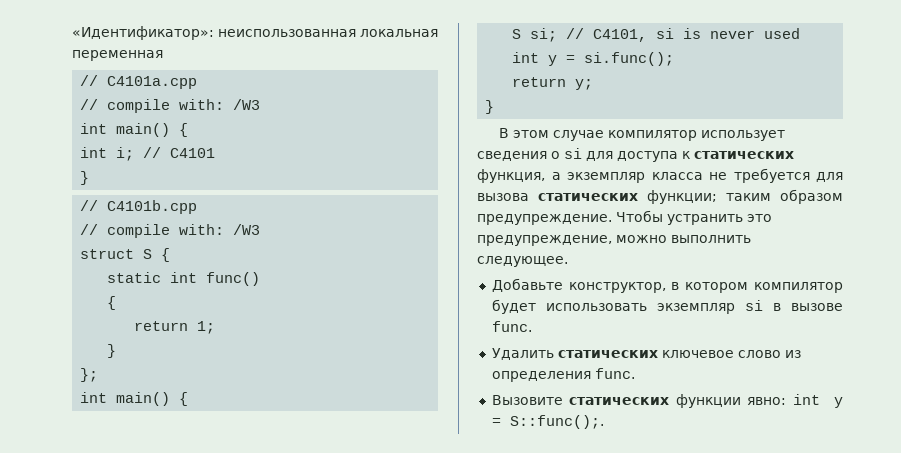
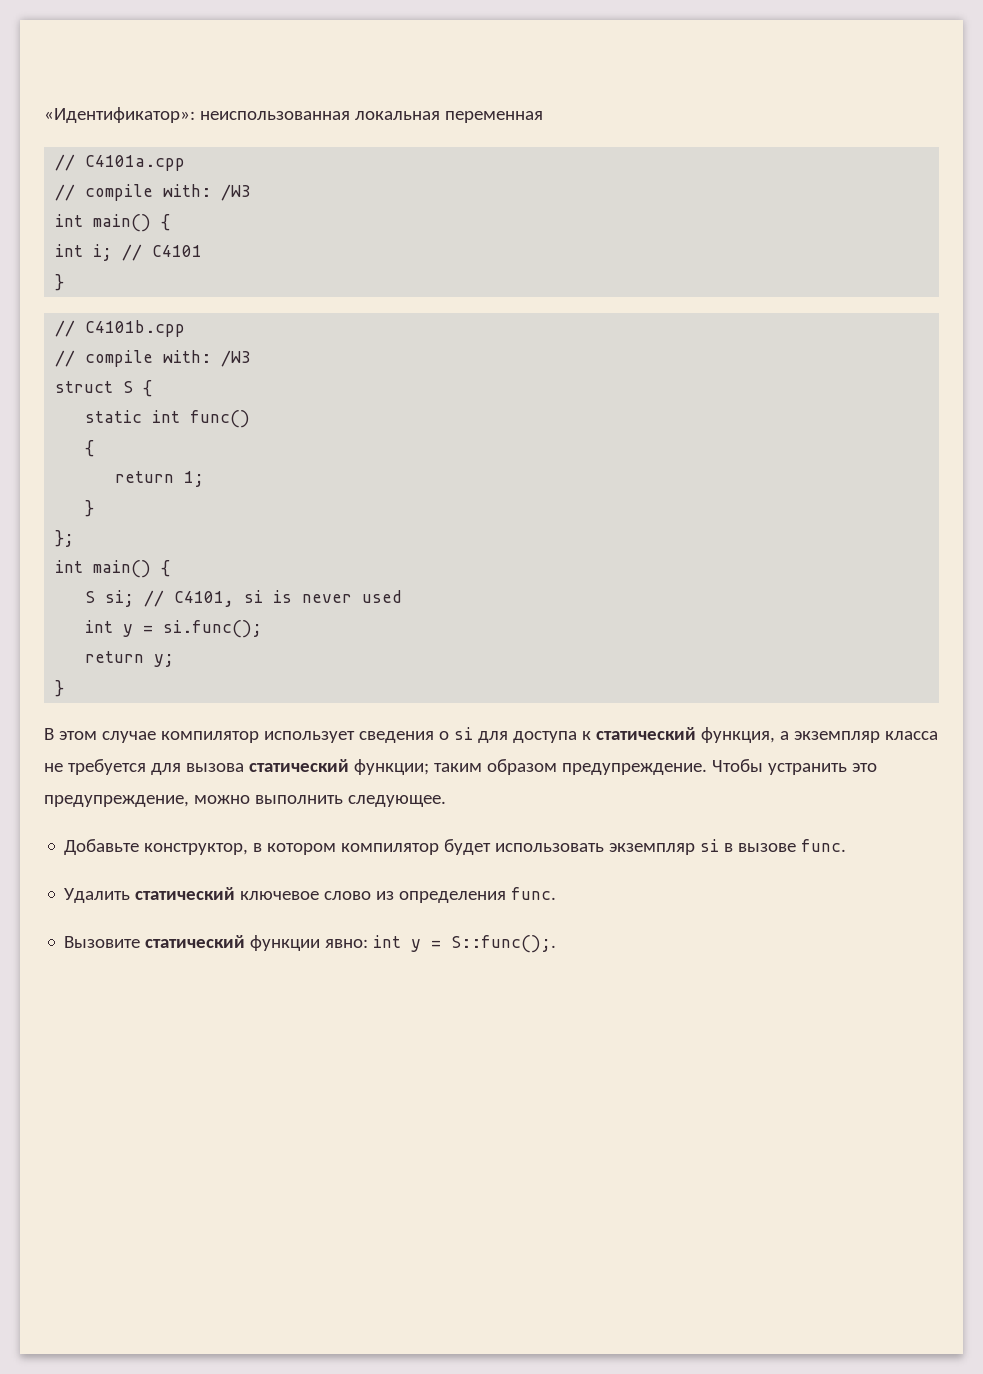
[694,151,794,159] статических -> [595,727,696,740] статический
[538,193,638,201] статических -> [248,759,349,772] статический
[557,350,658,358] статических -> [135,887,236,900] статический
[569,397,670,405] статических -> [145,935,246,948] статический

